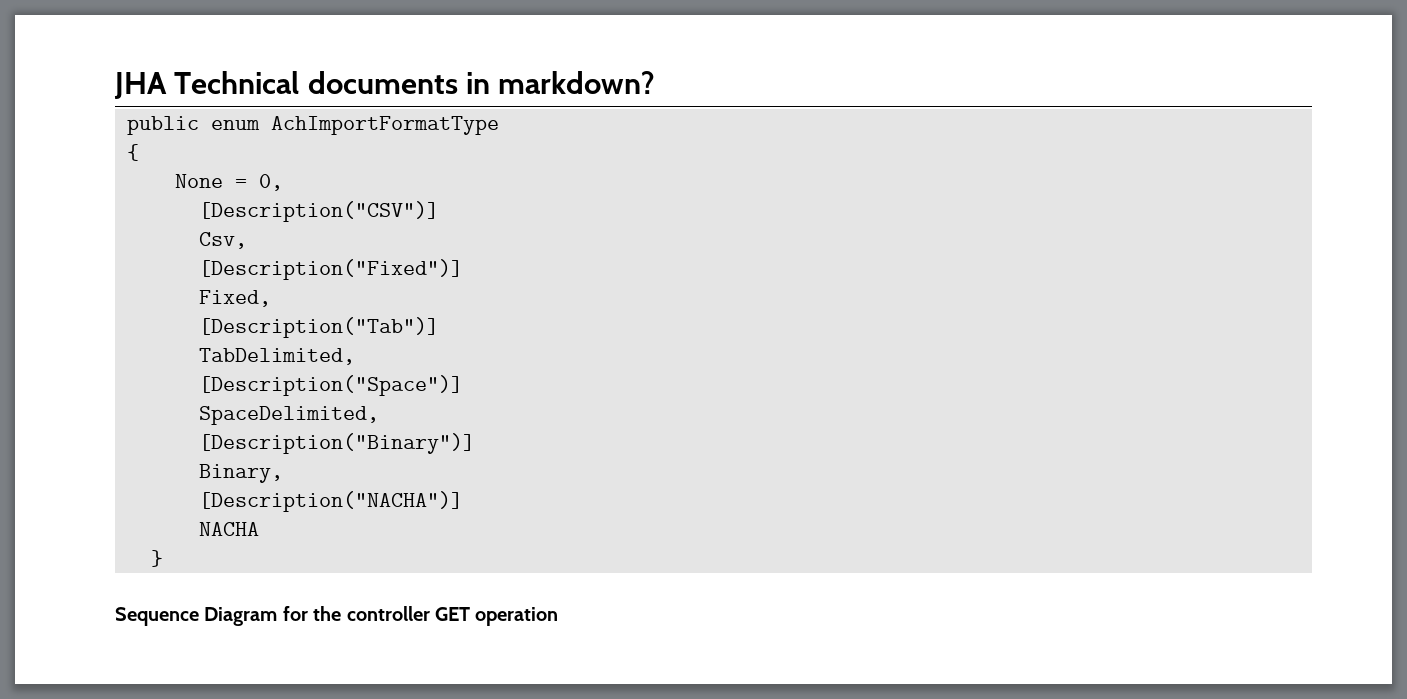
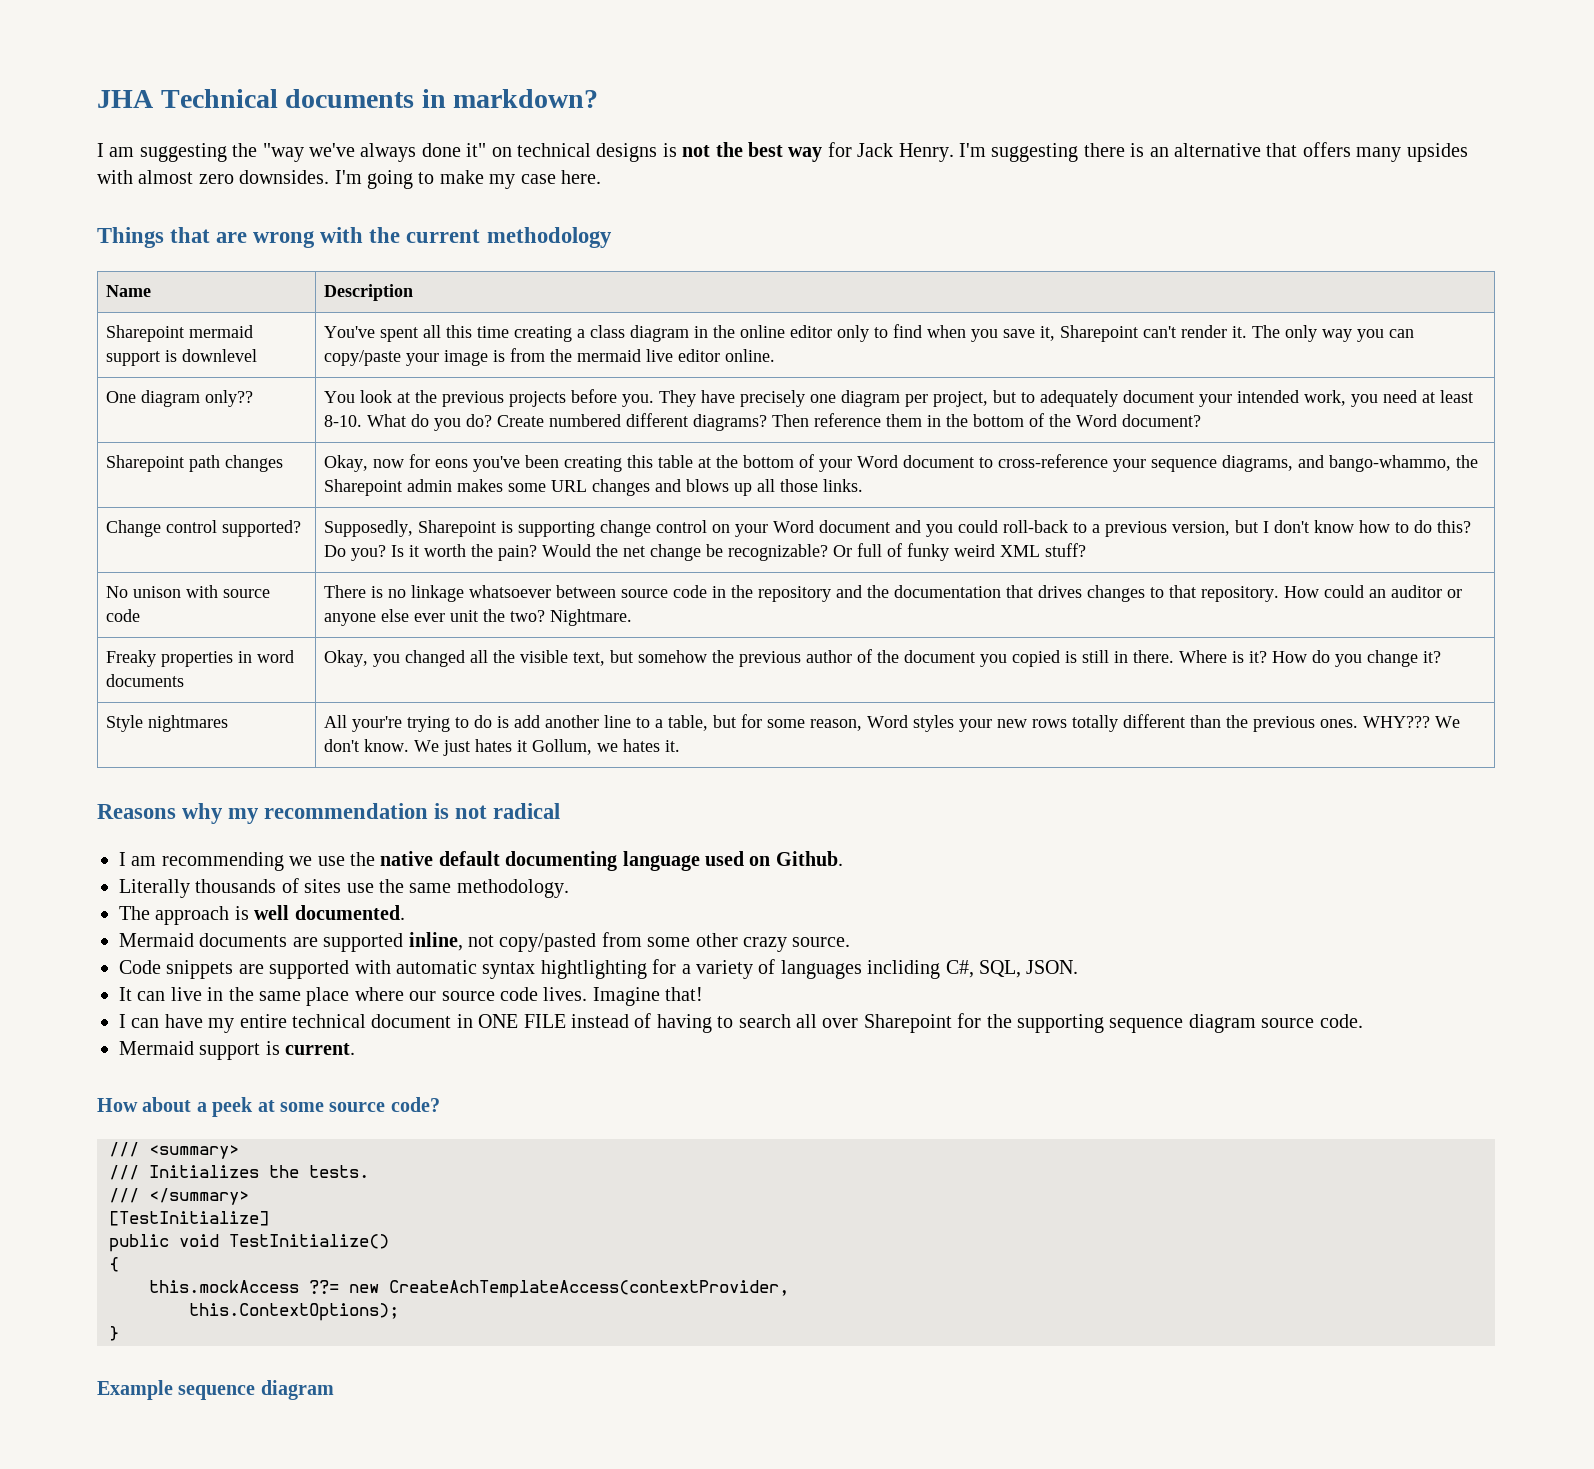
(656, 82) none -> [97,142,1468,162] [97,170,601,189] [97,227,612,248] [106,285,152,297] [324,284,414,301] [106,325,254,342] [106,349,258,366] [324,324,1415,342] [324,348,776,366] [106,390,254,407] [324,389,1474,407] [324,413,1202,431] [106,455,284,472] [324,454,1479,472] [324,479,864,496] [106,520,302,537] [324,520,1472,537] [324,543,1087,561] [106,585,271,598] [106,609,141,622] [324,585,1463,602] [324,609,633,626] [106,650,295,667] [106,674,185,687] [324,649,1442,667] [106,715,229,732] [324,714,1461,732] [324,739,681,756] [97,803,561,824] [119,851,843,871] [119,878,569,898] [119,905,405,925] [119,932,851,952] [119,959,1079,979] [119,987,704,1006] [119,1013,1363,1033] [119,1041,356,1060] [97,1097,440,1117] [109,1142,239,1159] [109,1165,369,1180] [109,1188,249,1205] [109,1211,269,1226] // I am suggesting the "way we've always done it" on technical designs is not the best way for Jack Henry. I'm suggesting there is an alternative that offers many upsides with almost zero downsides. I'm going to make my case here. // Things that are wrong with the current methodology // Name | Description // Sharepoint mermaid support is downlevel | You've spent all this time creating a class diagram in the online editor only to find when you save it, Sharepoint can't render it. The only way you can copy/paste your image is from the mermaid live editor online. // One diagram only?? | You look at the previous projects before you. They have precisely one diagram per project, but to adequately document your intended work, you need at least 8-10. What do you do? Create numbered different diagrams? Then reference them in the bottom of the Word document? // Sharepoint path changes | Okay, now for eons you've been creating this table at the bottom of your Word document to cross-reference your sequence diagrams, and bango-whammo, the Sharepoint admin makes some URL changes and blows up all those links. // Change control supported? | Supposedly, Sharepoint is supporting change control on your Word document and you could roll-back to a previous version, but I don't know how to do this? Do you? Is it worth the pain? Would the net change be recognizable? Or full of funky weird XML stuff? // No unison with source code | There is no linkage whatsoever between source code in the repository and the documentation that drives changes to that repository. How could an auditor or anyone else ever unit the two? Nightmare. // Freaky properties in word documents | Okay, you changed all the visible text, but somehow the previous author of the document you copied is still in there. Where is it? How do you change it? // Style nightmares | All your're trying to do is add another line to a table, but for some reason, Word styles your new rows totally different than the previous ones. WHY??? We don't know. We just hates it Gollum, we hates it. // Reasons why my recommendation is not radical // I am recommending we use the native default documenting language used on Github. // Literally thousands of sites use the same methodology. // The approach is well documented. // Mermaid documents are supported inline, not copy/pasted from some other crazy source. // Code snippets are supported with automatic syntax hightlighting for a variety of languages incliding C#, SQL, JSON. // It can live in the same place where our source code lives. Imagine that! // I can have my entire technical document in ONE FILE instead of having to search all over Sharepoint for the supporting sequence diagram source code. // Mermaid support is current. // How about a peek at some source code? // /// <summary> // /// Initializes the tests. // /// </summary> // [TestInitialize]
[211,116,499,135] enum AchImportFormatType -> [179,1234,389,1249] void TestInitialize()
[175,174,283,191] [199,201,439,222] [199,232,247,249] [199,259,463,280] [199,290,271,307] [199,317,439,338] [199,348,355,365] [199,375,463,396] [199,406,379,425] [199,433,475,454] [199,464,283,483] [199,491,463,512] [199,522,259,536] [151,550,163,567] [115,606,559,626] None = 0, // [Description("CSV")] // Csv, // [Description("Fixed")] // Fixed, // [Description("Tab")] // TabDelimited, // [Description("Space")] // SpaceDelimited, // [Description("Binary")] // Binary, // [Description("NACHA")] // NACHA // } // Sequence Diagram for the controller GET operation -> [149,1280,789,1298] [189,1303,399,1321] [109,1326,119,1341] [97,1380,334,1400] this.mockAccess ??= new CreateAchTemplateAccess(contextProvider, // this.ContextOptions); // } // Example sequence diagram

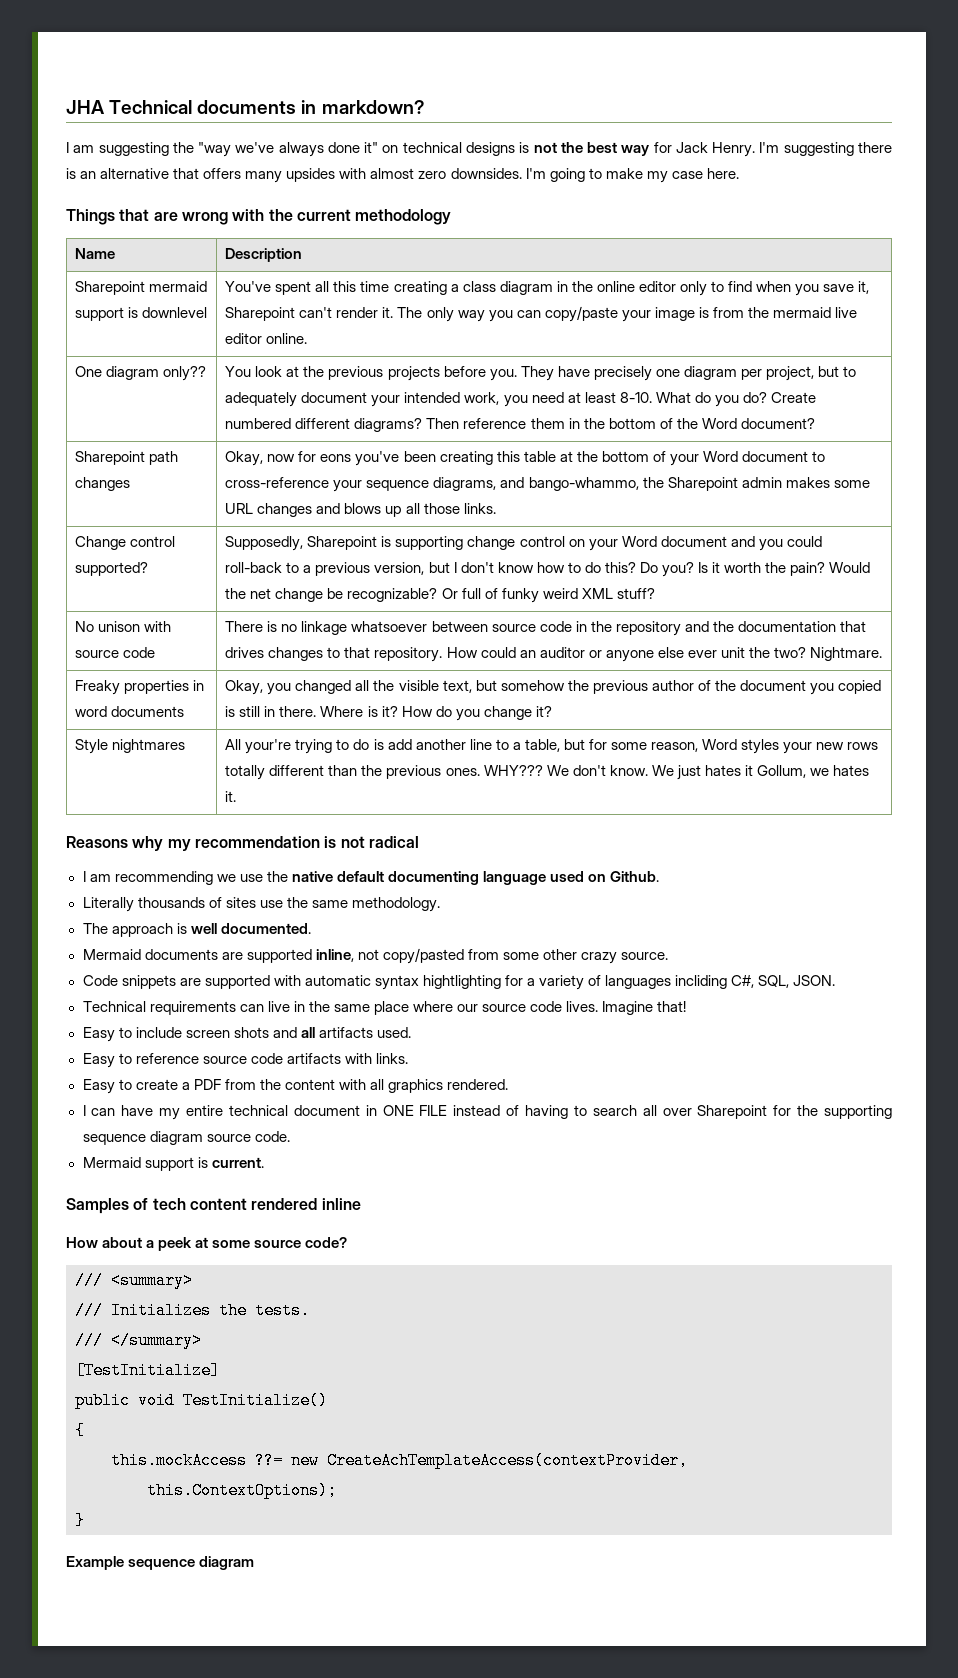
[119,987,132,1001] It -> [82,1001,236,1015] Technical requirements
(704, 994) none -> [82,1027,411,1042] [82,1053,408,1068] [82,1079,509,1094] // Easy to include screen shots and all artifacts used. // Easy to reference source code artifacts with links. // Easy to create a PDF from the content with all graphics rendered.
(356, 1049) none -> [66,1198,361,1214] // Samples of tech content rendered inline

